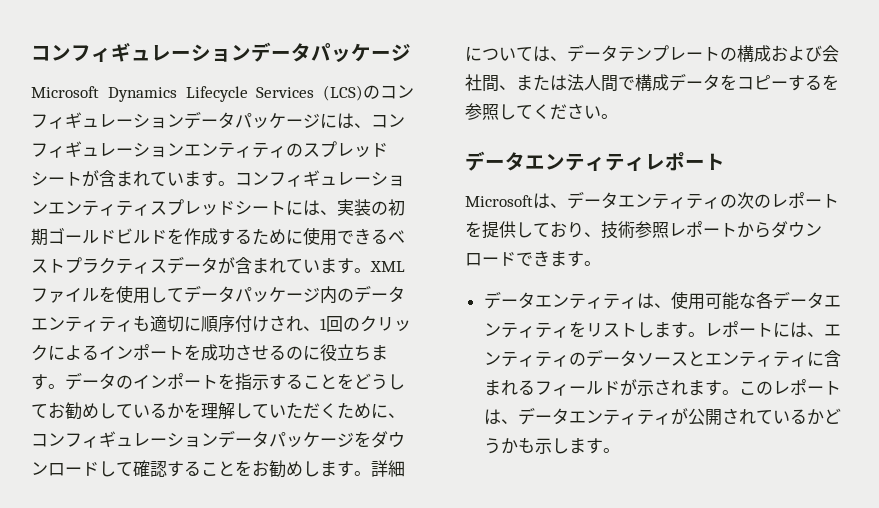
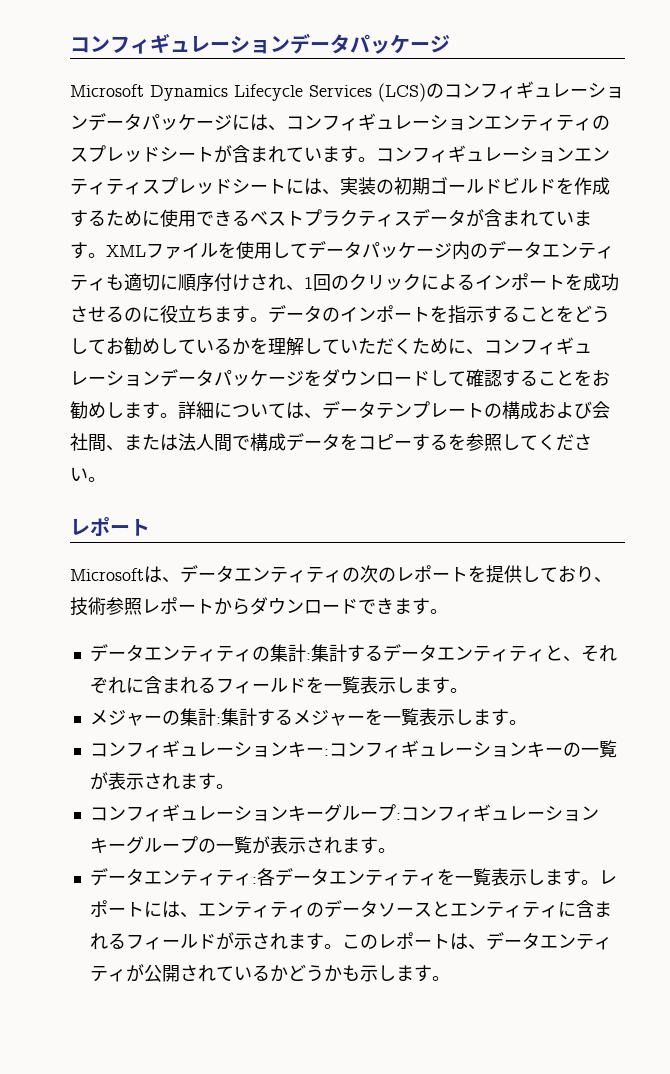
[465,151,645,171] データエンティティ -> (106, 479) none
[636,291,756,310] は、使用可能な -> [251,644,617,662] [89,676,468,694] [89,708,527,726] [89,740,617,758] [89,772,234,790] [89,804,599,822] [89,836,396,854] [89,868,257,886] の集計:集計するデータエンティティと、それぞれに含まれるフィールドを一覧表示します。 // メジャーの集計:集計するメジャーを一覧表示します。 // コンフィギュレーションキー:コンフィギュレーションキーの一覧が表示されます。 // コンフィギュレーションキーグループ:コンフィギュレーションキーグループの一覧が表示されます。 // データエンティティ:
[585,323,637,337] リスト -> [454,868,527,886] 一覧表示

